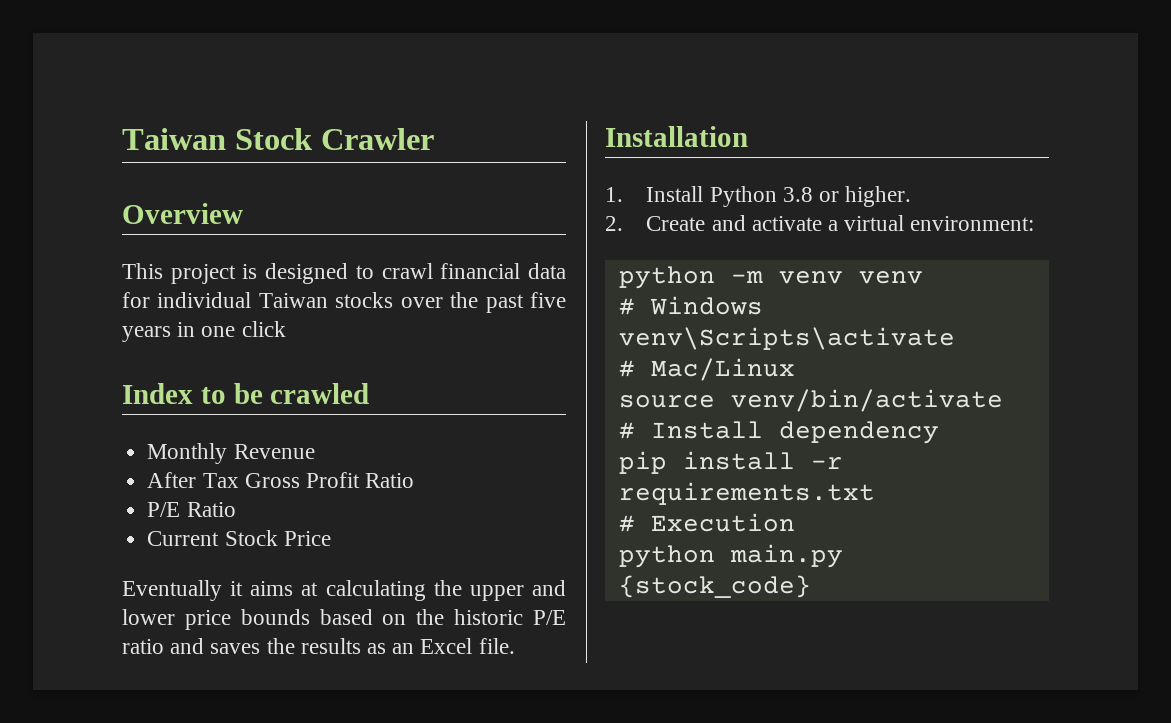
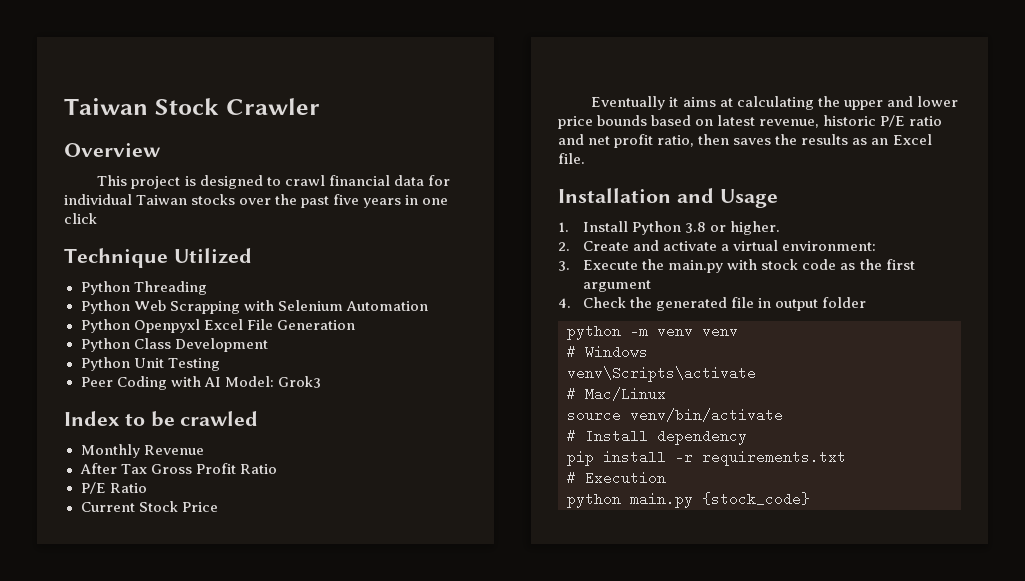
(286, 329) none -> [64,248,252,268] [80,281,207,295] [80,300,428,314] [80,319,355,333] [80,338,268,352] [80,357,220,371] [80,376,321,390] // Technique Utilized // Python Threading // Python Web Scrapping with Selenium Automation // Python Openpyxl Excel File Generation // Python Class Development // Python Unit Testing // Peer Coding with AI Model: Grok3
[416,609,445,625] the -> [717,115,820,128] latest revenue,
(205, 646) none -> [588,134,730,148] net profit ratio, then
(748, 136) none -> [676,188,778,208] and Usage
(1035, 223) none -> [558,259,915,273] [583,280,652,292] [558,297,867,311] // 3. Execute the main.py with stock code as the first argument // 4. Check the generated file in output folder

